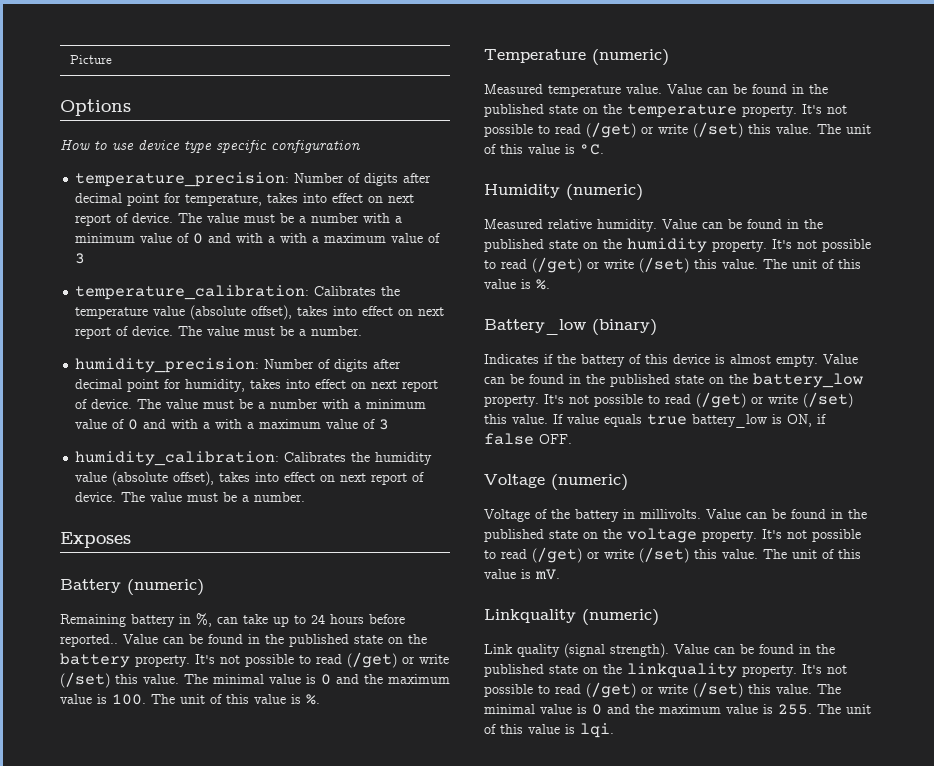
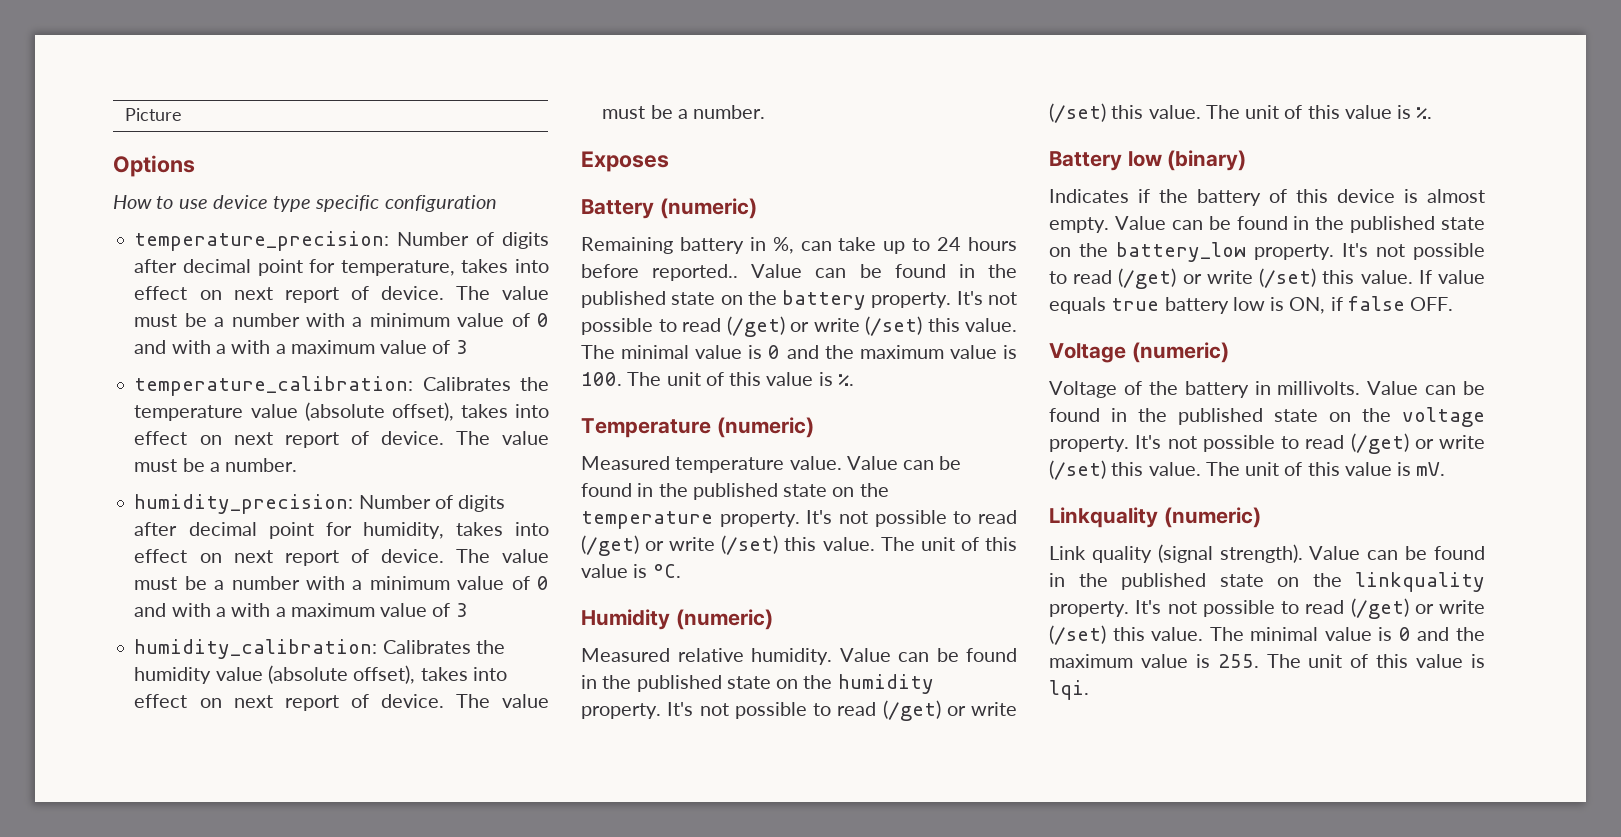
[484,319,586,335] Battery_low -> [1049,151,1162,171] Battery low
[692,414,767,428] battery_low -> [1164,297,1265,314] battery low

